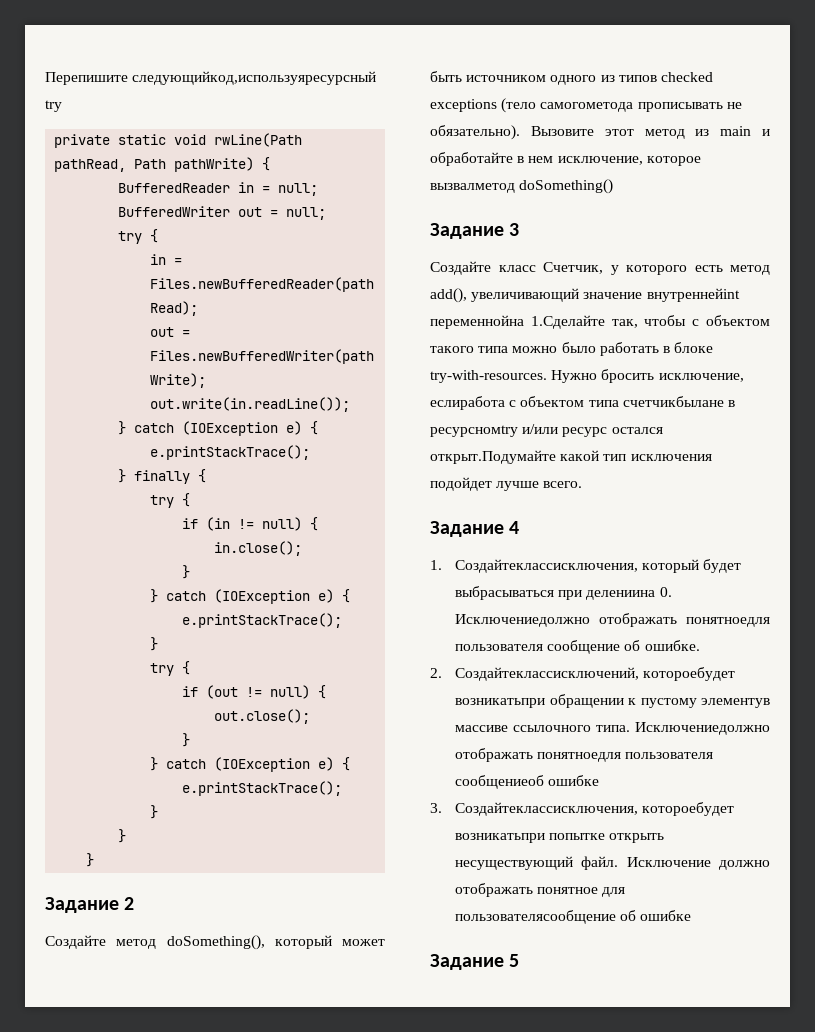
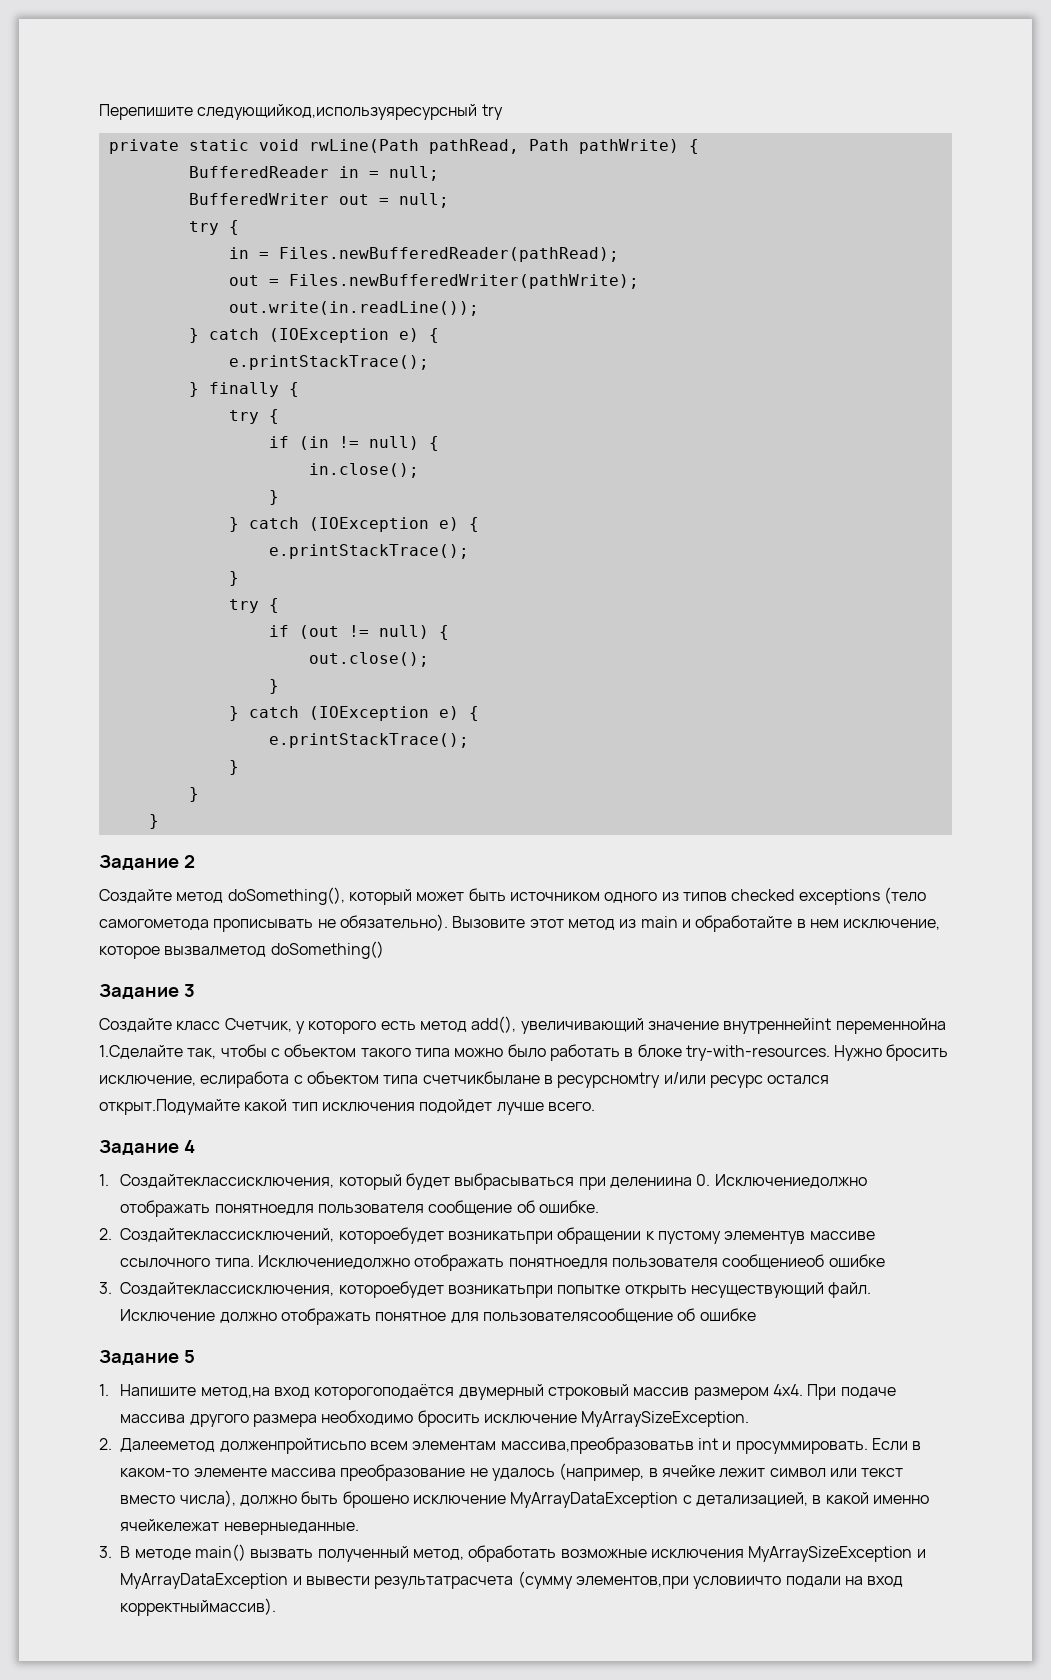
(520, 960) none -> [99,1384,896,1400] [120,1410,750,1427] [99,1437,922,1454] [120,1463,904,1481] [120,1490,929,1508] [120,1519,359,1535] [99,1544,926,1562] [120,1571,904,1589] [120,1598,277,1616] // 1. Напишите метод,на вход которогоподаётся двумерный строковый массив размером 4х4. При подаче массива другого размера необходимо бросить исключение MyArraySizeException. // 2. Далееметод долженпройтисьпо всем элементам массива,преобразоватьв int и просуммировать. Если в каком-то элементе массива преобразование не удалось (например, в ячейке лежит символ или текст вместо числа), должно быть брошено исключение MyArrayDataException с детализацией, в какой именно ячейкележат неверныеданные. // 3. В методе main() вызвать полученный метод, обработать возможные исключения MyArraySizeException и MyArrayDataException и вывести результатрасчета (сумму элементов,при условиичто подали на вход корректныймассив).

